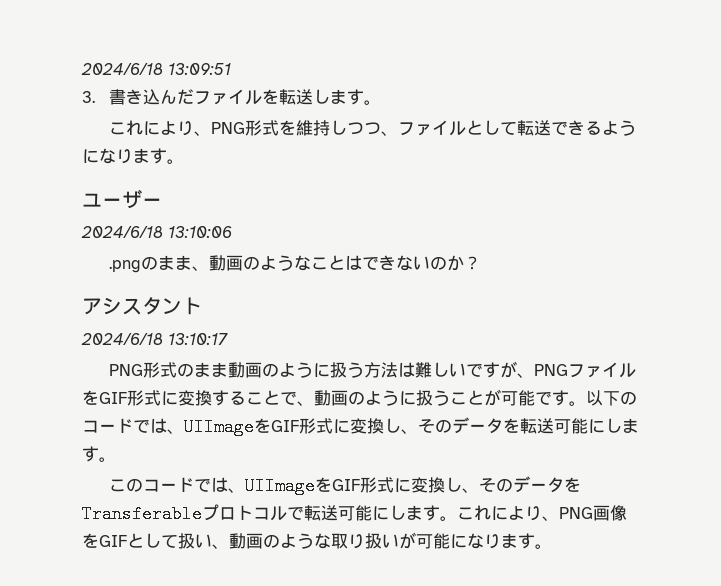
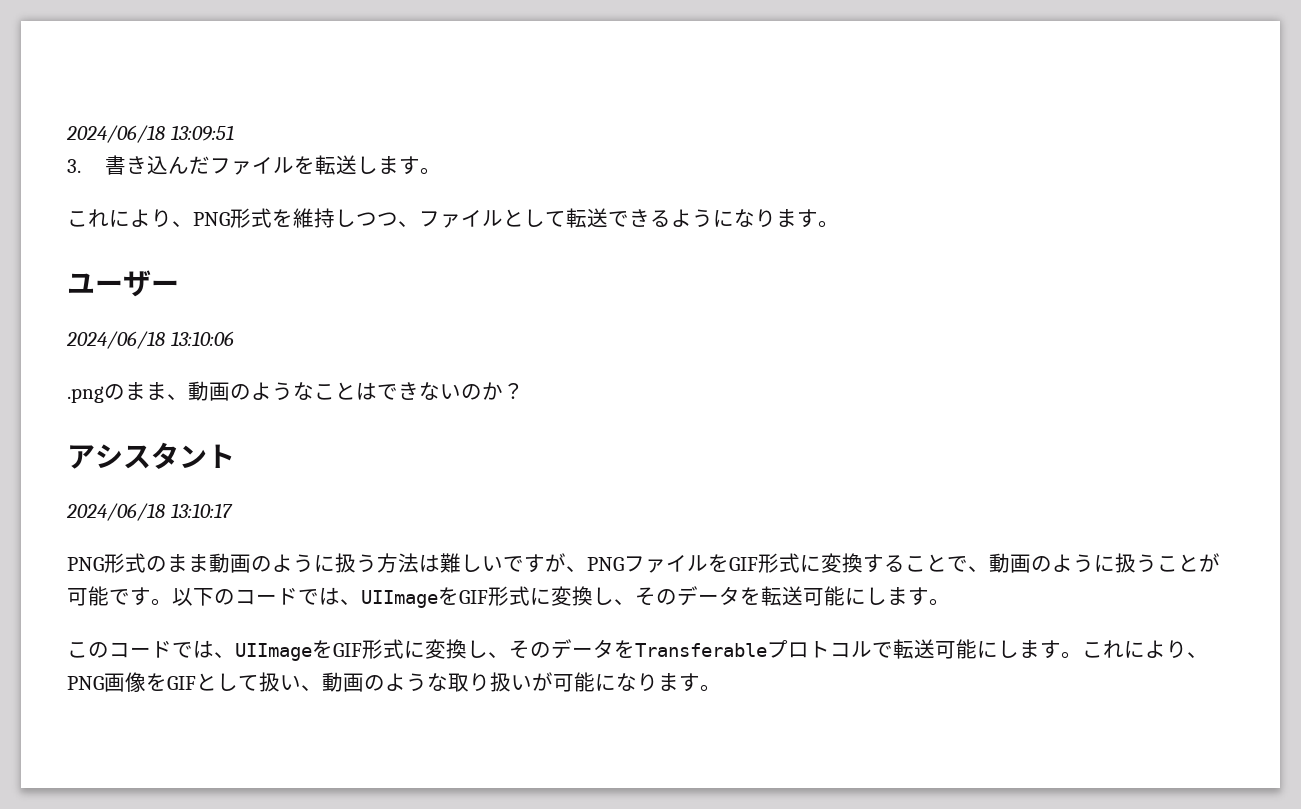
[81,63,163,75] 2024/6/18 -> [66,125,165,143] 2024/06/18
[81,226,163,238] 2024/6/18 -> [66,331,165,349] 2024/06/18
[81,333,163,345] 2024/6/18 -> [66,503,165,521] 2024/06/18

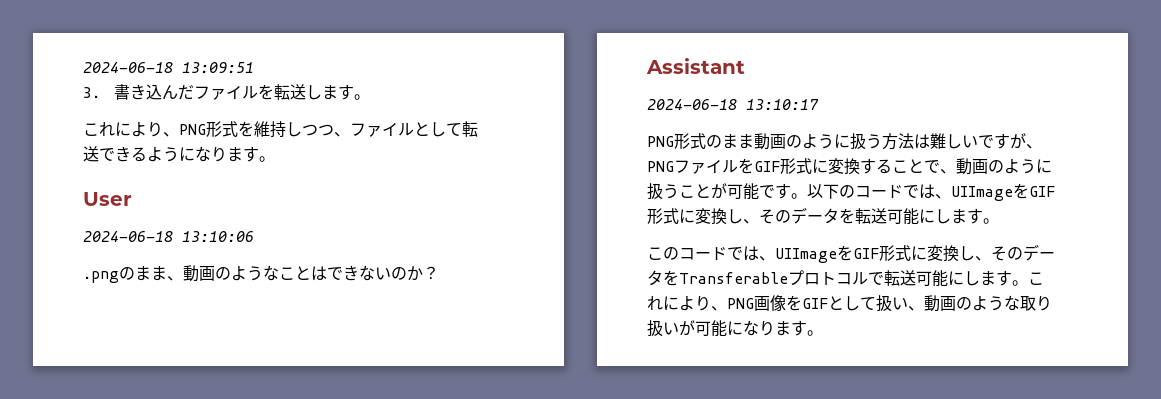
[66,125,165,143] 2024/06/18 -> [83,62,173,73] 2024-06-18
[67,270,179,297] [66,331,165,349] ユーザー // 2024/06/18 -> [83,192,132,206] [83,231,173,242] User // 2024-06-18
[67,442,235,469] [66,503,165,521] アシスタント // 2024/06/18 -> [646,58,745,74] [647,99,737,110] Assistant // 2024-06-18

